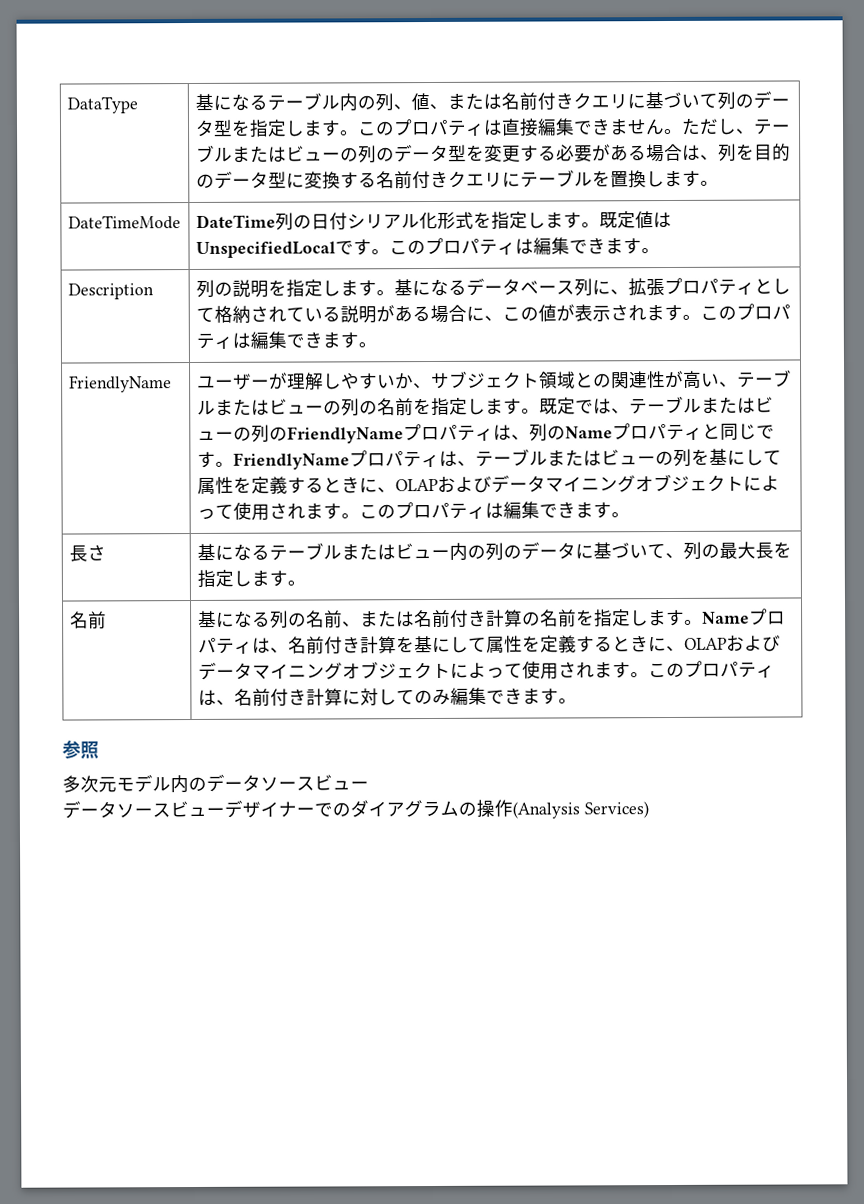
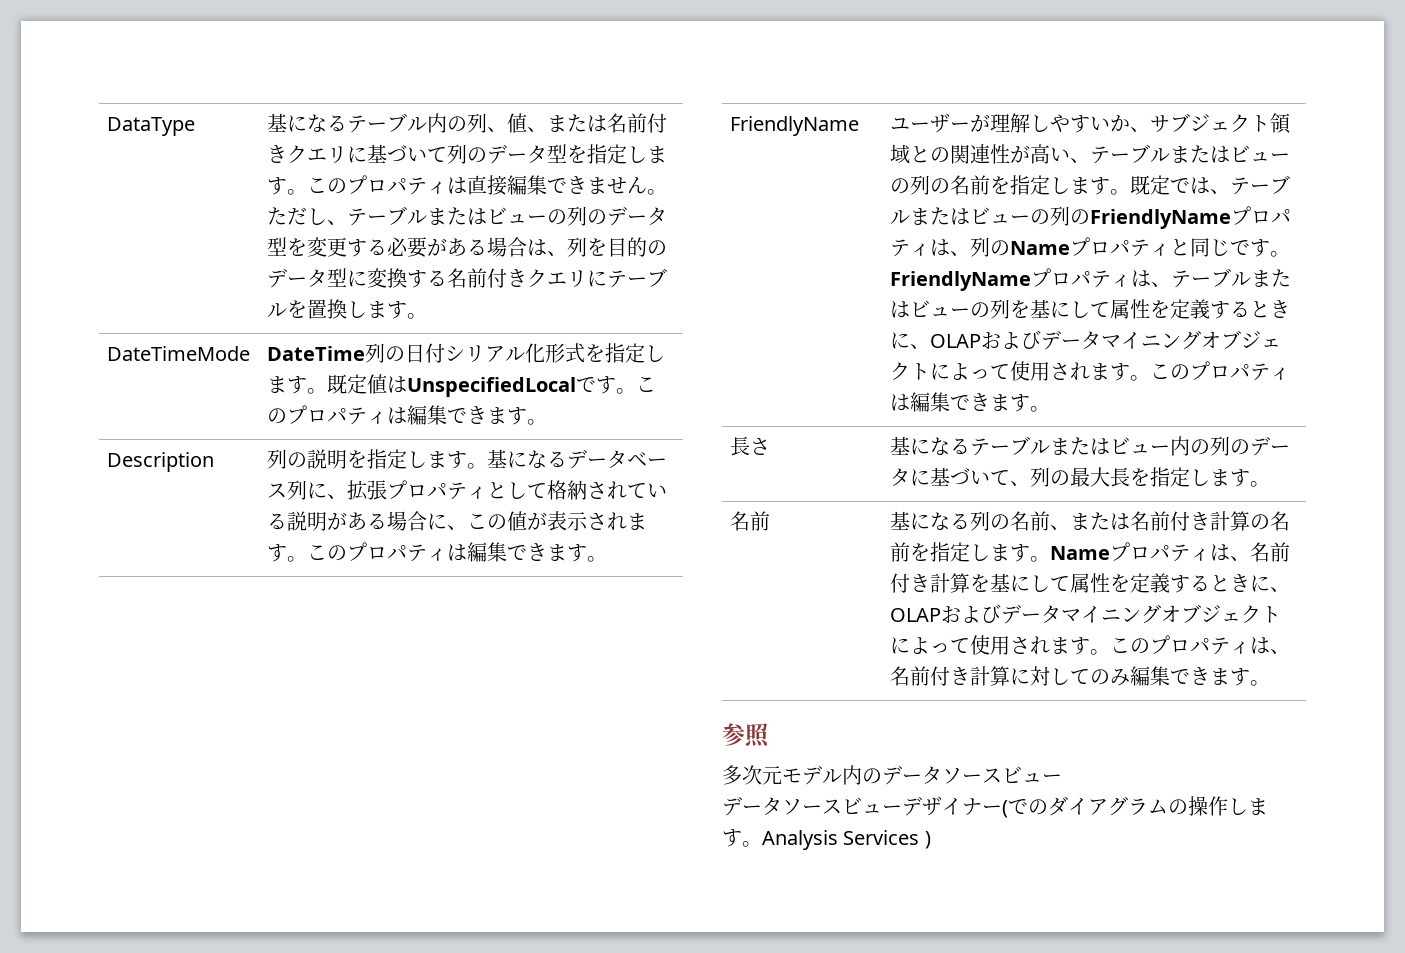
(315, 811) none -> [1002,800,1008,818] (
[512,801,649,819] (Analysis Services) -> [1228,798,1268,815] [722,829,931,850] します。Analysis Services )

